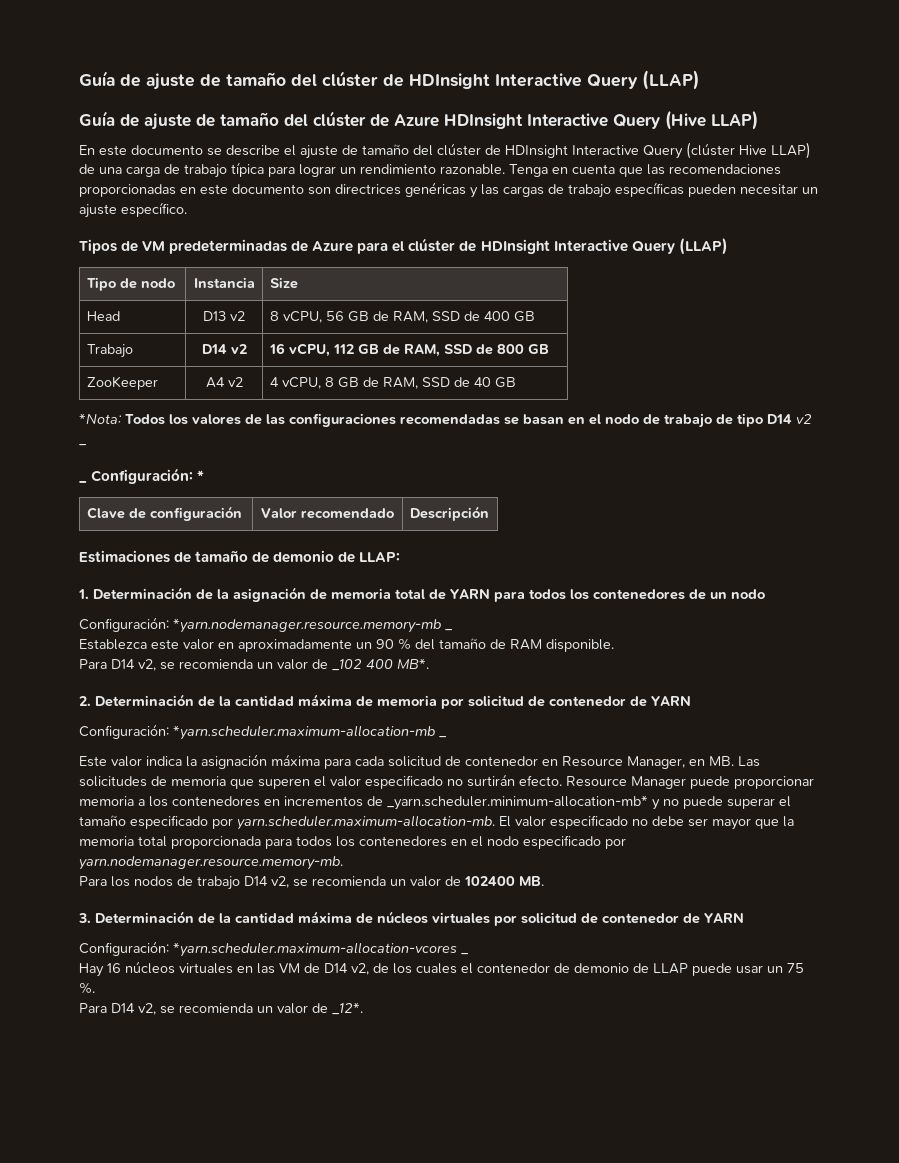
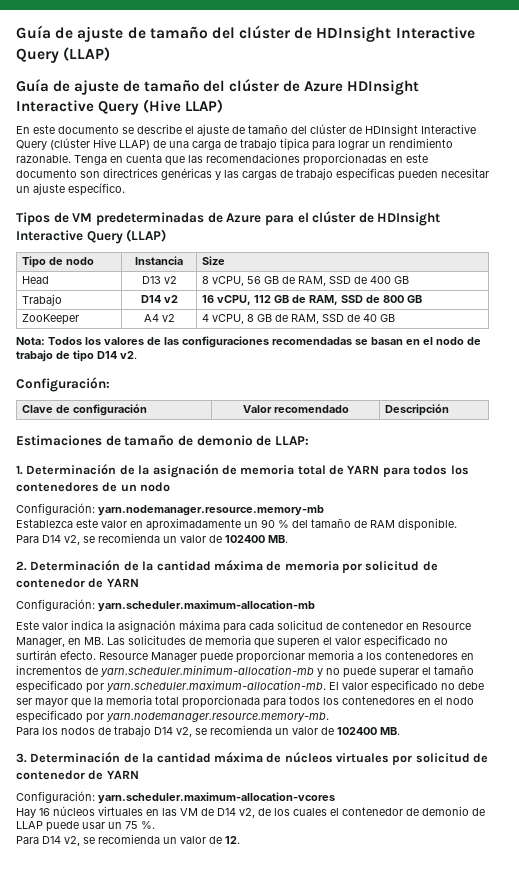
[79,413,122,425] *Nota: -> [16,337,45,345] Nota:
[796,414,812,424] [79,444,87,446] [79,468,205,484] v2 _ // _ Configuración: * -> [120,351,137,359] [16,377,110,392] v2. // Configuración:
[173,618,453,633] *yarn.nodemanager.resource.memory-mb _ -> [98,505,324,516] yarn.nodemanager.resource.memory-mb
[332,658,429,671] _102 400 MB*. -> [225,535,288,543] 102400 MB.
[173,725,447,740] *yarn.scheduler.maximum-allocation-mb _ -> [98,600,315,612] yarn.scheduler.maximum-allocation-mb
[387,795,648,810] _yarn.scheduler.minimum-allocation-mb* -> [100,665,314,677] yarn.scheduler.minimum-allocation-mb
[173,942,469,957] *yarn.scheduler.maximum-allocation-vcores _ -> [98,792,335,804] yarn.scheduler.maximum-allocation-vcores
[332,1002,363,1015] _12*. -> [225,836,240,844] 12.

